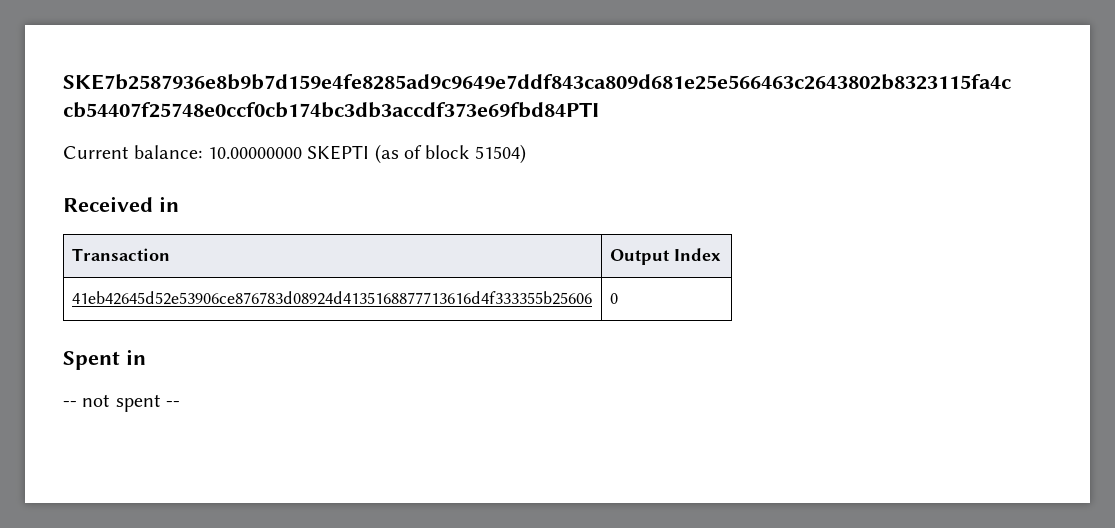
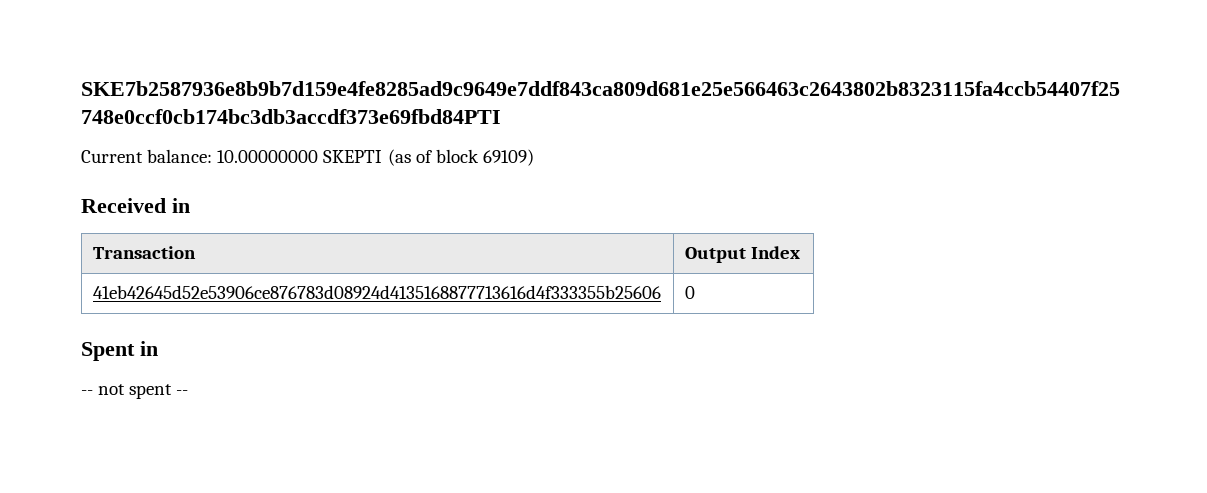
[474,144,526,164] 51504) -> [482,149,534,166] 69109)

